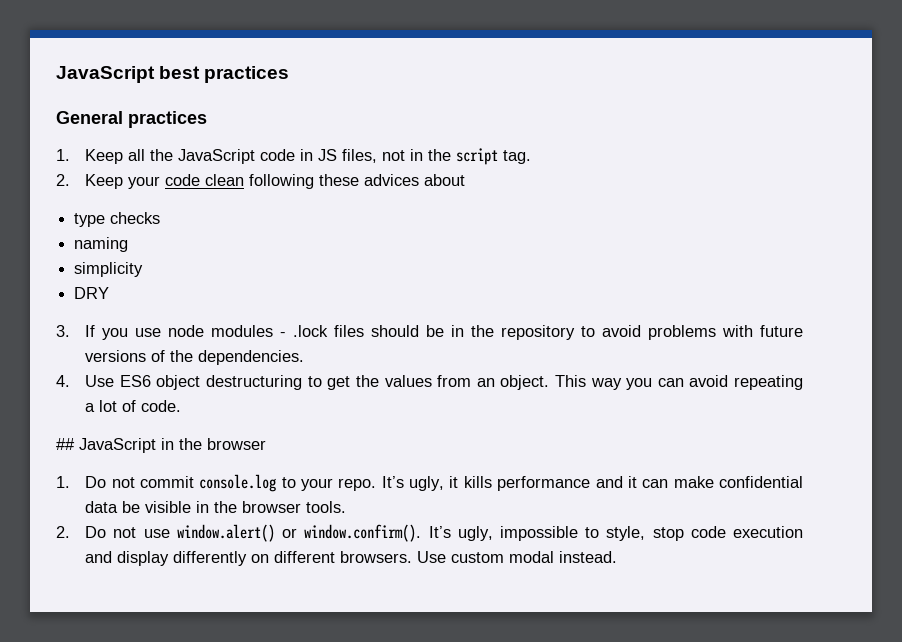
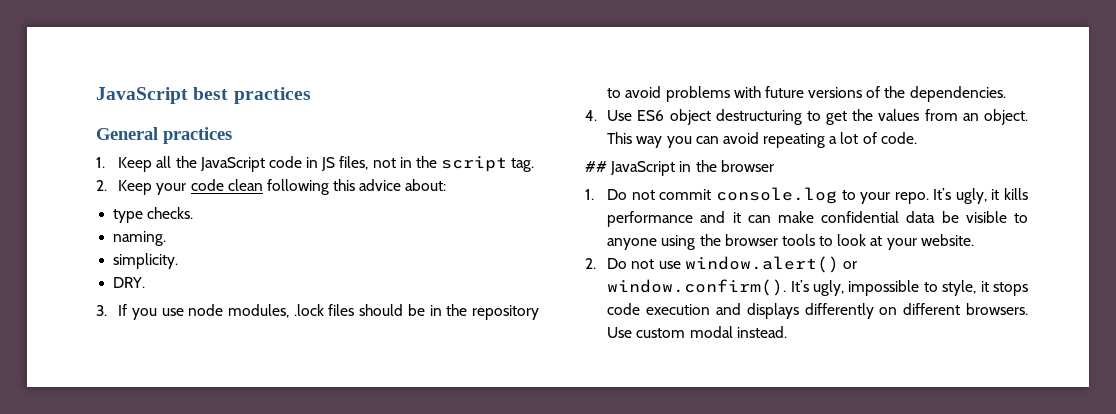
[319,174,466,186] [74,212,161,227] [74,237,129,252] [74,262,144,277] [74,287,110,299] these advices about // type checks // naming // simplicity // DRY -> [333,179,447,191] [113,207,194,223] [113,231,167,246] [113,253,179,269] [113,277,146,288] this advice about: // type checks. // naming. // simplicity. // DRY.
[211,325,287,337] modules - -> [228,304,290,318] modules,
[196,501,347,513] in the browser tools. -> [1014,213,1028,223] [607,234,974,250] to anyone using the browser tools to look at your website.
[652,527,684,541] stop -> [980,281,1028,296] it stops
[117,551,170,566] display -> [746,303,799,319] displays

